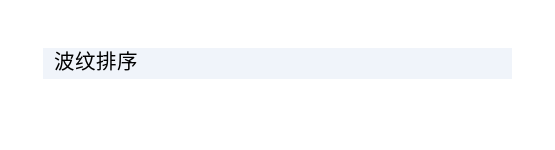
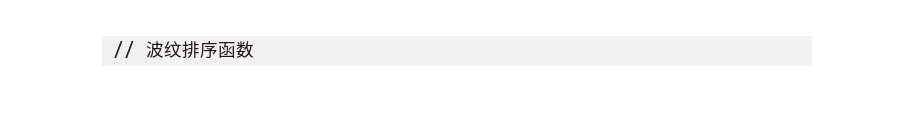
(53, 61) none -> [113,41,136,58] //
(138, 61) none -> [218,41,255,58] 函数

